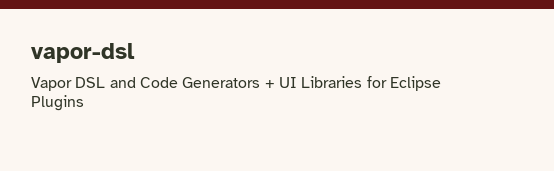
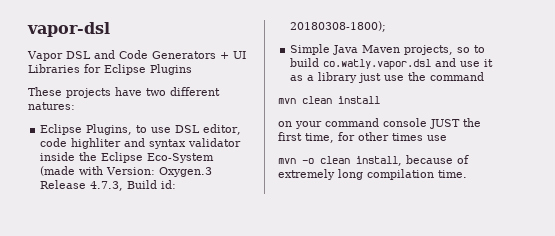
(84, 103) none -> [28,87,220,98] [28,102,75,110] [40,124,242,135] [40,138,242,149] [40,152,215,163] [40,166,213,177] [40,180,177,191] [290,21,387,32] [290,44,486,55] [290,58,494,70] [290,72,485,83] [278,96,380,104] [278,118,481,129] [278,132,447,143] [278,155,469,166] [278,169,467,180] // These projects have two different natures: // Eclipse Plugins, to use DSL editor, code highliter and syntax validator inside the Eclipse Eco-System (made with Version: Oxygen.3 Release 4.7.3, Build id: 20180308-1800); // Simple Java Maven projects, so to build co.watly.vapor.dsl and use it as a library just use the command // mvn clean install // on your command console JUST the first time, for other times use // mvn -o clean install, because of extremely long compilation time.

